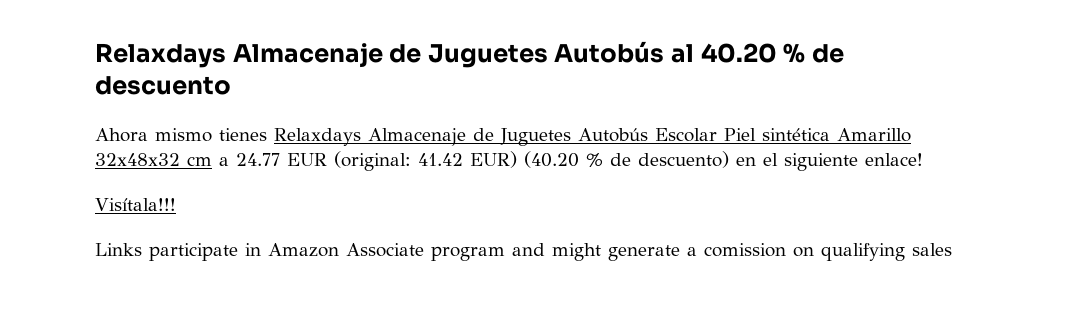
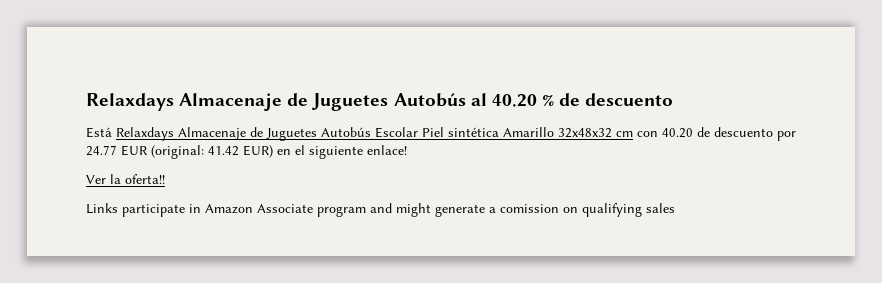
[95,128,267,142] Ahora mismo tienes -> [86,127,112,138] Está
[219,157,229,166] a -> [637,127,796,141] con 40.20 de descuento por
[524,151,729,168] (40.20 % de descuento) -> (273, 151) none
[95,198,176,211] Visítala!!! -> [86,174,165,184] Ver la oferta!!

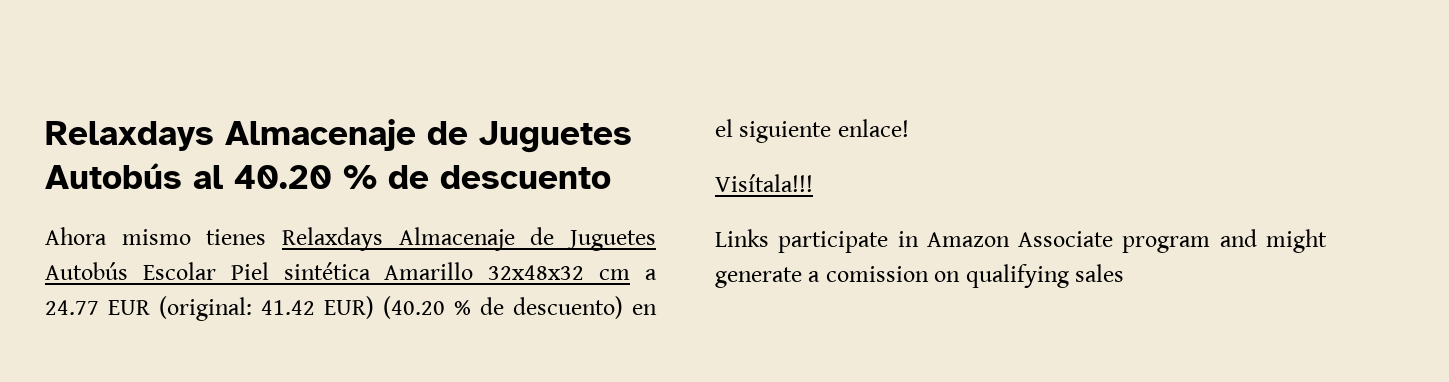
[86,127,112,138] Está -> [45,227,267,245] Ahora mismo tienes
[637,127,796,141] con 40.20 de descuento por -> [645,269,657,280] a
(273, 151) none -> [383,296,623,319] (40.20 % de descuento)
[86,174,165,184] Ver la oferta!! -> [715,174,813,192] Visítala!!!

